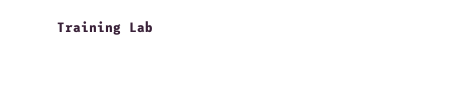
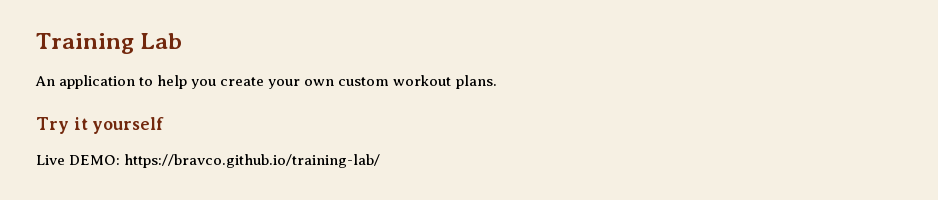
(153, 27) none -> [35,75,497,89] [36,117,165,134] [36,154,381,168] // An application to help you create your own custom workout plans. // Try it yourself // Live DEMO: https://bravco.github.io/training-lab/

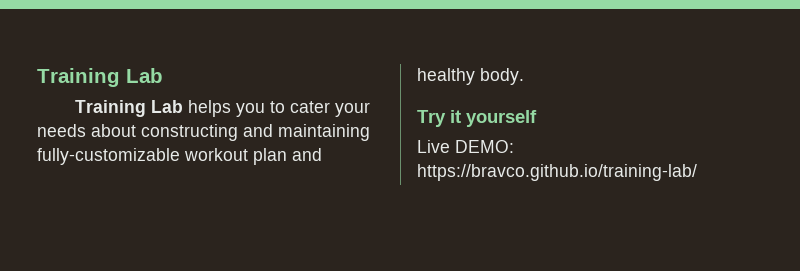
[35,75,497,89] An application to help you create your own custom workout plans. -> [75,100,371,117] [37,124,370,141] [37,148,322,165] [417,68,524,85] Training Lab helps you to cater your needs about constructing and maintaining fully-customizable workout plan and healthy body.

